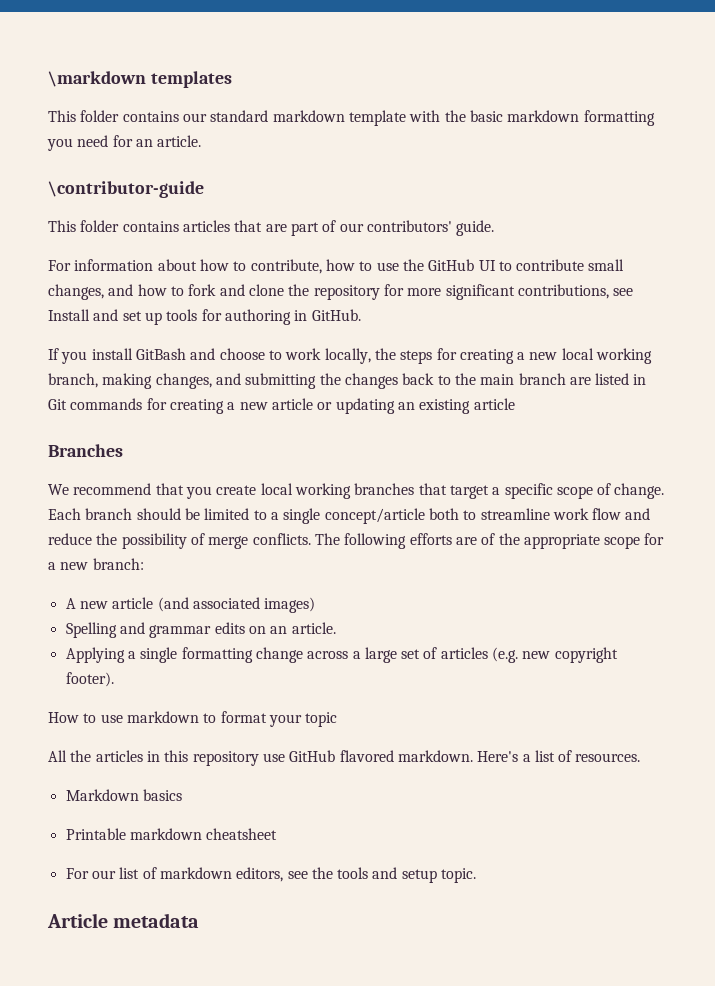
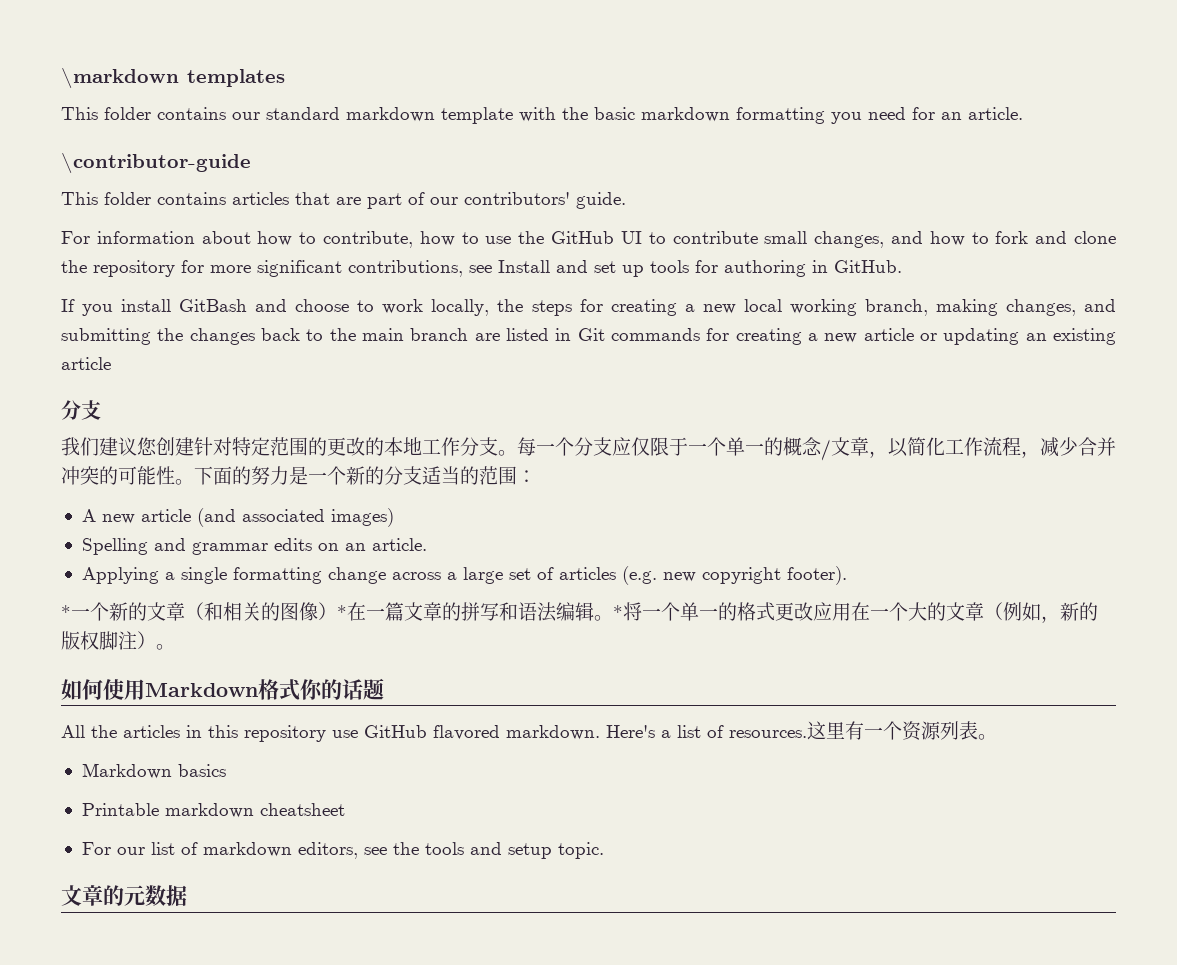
[48,444,123,457] [48,483,665,499] [48,508,651,524] [48,533,665,549] [48,558,144,570] Branches // We recommend that you create local working branches that target a specific scope of change. Each branch should be limited to a single concept/article both to streamline work flow and reduce the possibility of merge conflicts. The following efforts are of the appropriate scope for a new branch: -> [61,400,101,420] [61,437,1116,461] [61,466,536,485] 分支 // 我们建议您创建针对特定范围的更改的本地工作分支。每一个分支应仅限于一个单一的概念/文章，以简化工作流程，减少合并冲突的可能性。下面的努力是一个新的分支适当的范围：
[48,711,338,727] How to use markdown to format your topic -> [61,602,1098,623] [61,631,175,650] [61,678,384,701] *一个新的文章（和相关的图像）*在一篇文章的拼写和语法编辑。*将一个单一的格式更改应用在一个大的文章（例如，新的版权脚注）。 // 如何使用Markdown格式你的话题
(641, 757) none -> [807,721,997,741] 这里有一个资源列表。
[47,913,200,928] Article metadata -> [61,885,187,906] 文章的元数据

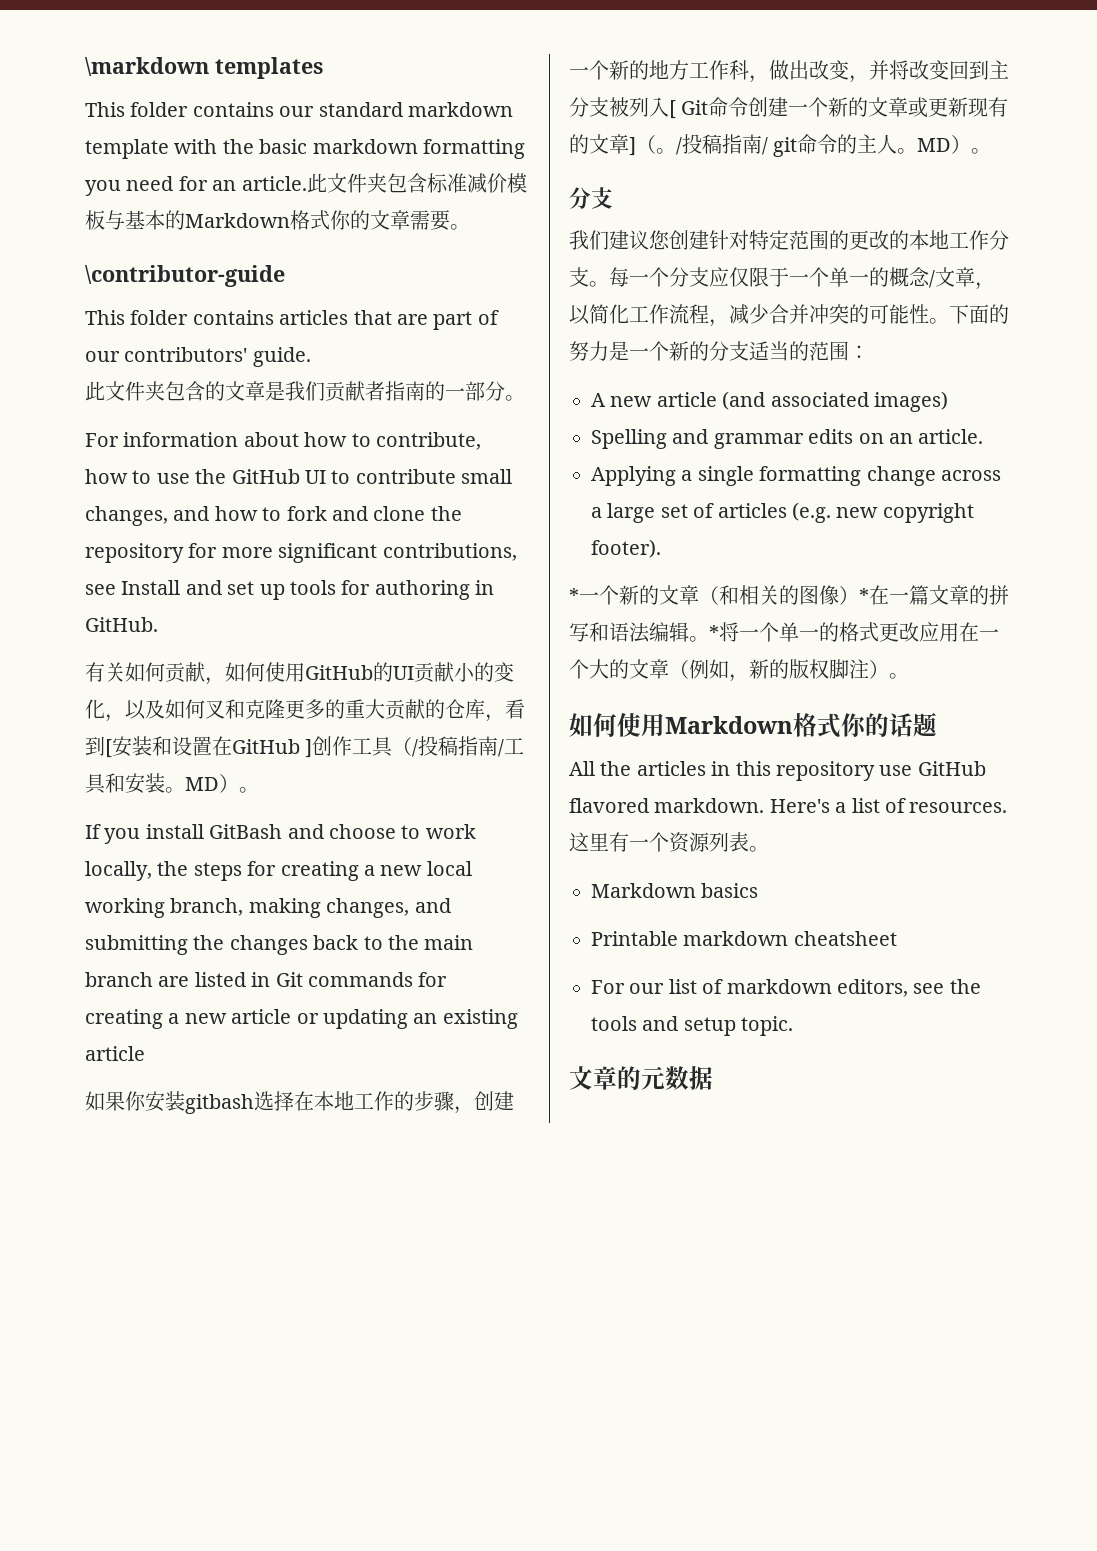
(1023, 113) none -> [306,173,527,193] [85,210,470,231] 此文件夹包含标准减价模板与基本的Markdown格式你的文章需要。
(626, 200) none -> [85,381,525,402] // 此文件夹包含的文章是我们贡献者指南的一部分。
(902, 266) none -> [85,662,514,685] [85,699,525,722] [85,736,525,758] [85,773,259,794] // 有关如何贡献，如何使用GitHub的UI贡献小的变化，以及如何叉和克隆更多的重大贡献的仓库，看到[安装和设置在GitHub ]创作工具（/投稿指南/工具和安装。MD）。
(111, 363) none -> [85,1091,514,1114] [569,60,1009,83] [569,97,1009,119] [569,134,992,157] // 如果你安装gitbash选择在本地工作的步骤，创建一个新的地方工作科，做出改变，并将改变回到主分支被列入[ Git命令创建一个新的文章或更新现有的文章]（。/投稿指南/ git命令的主人。MD）。

